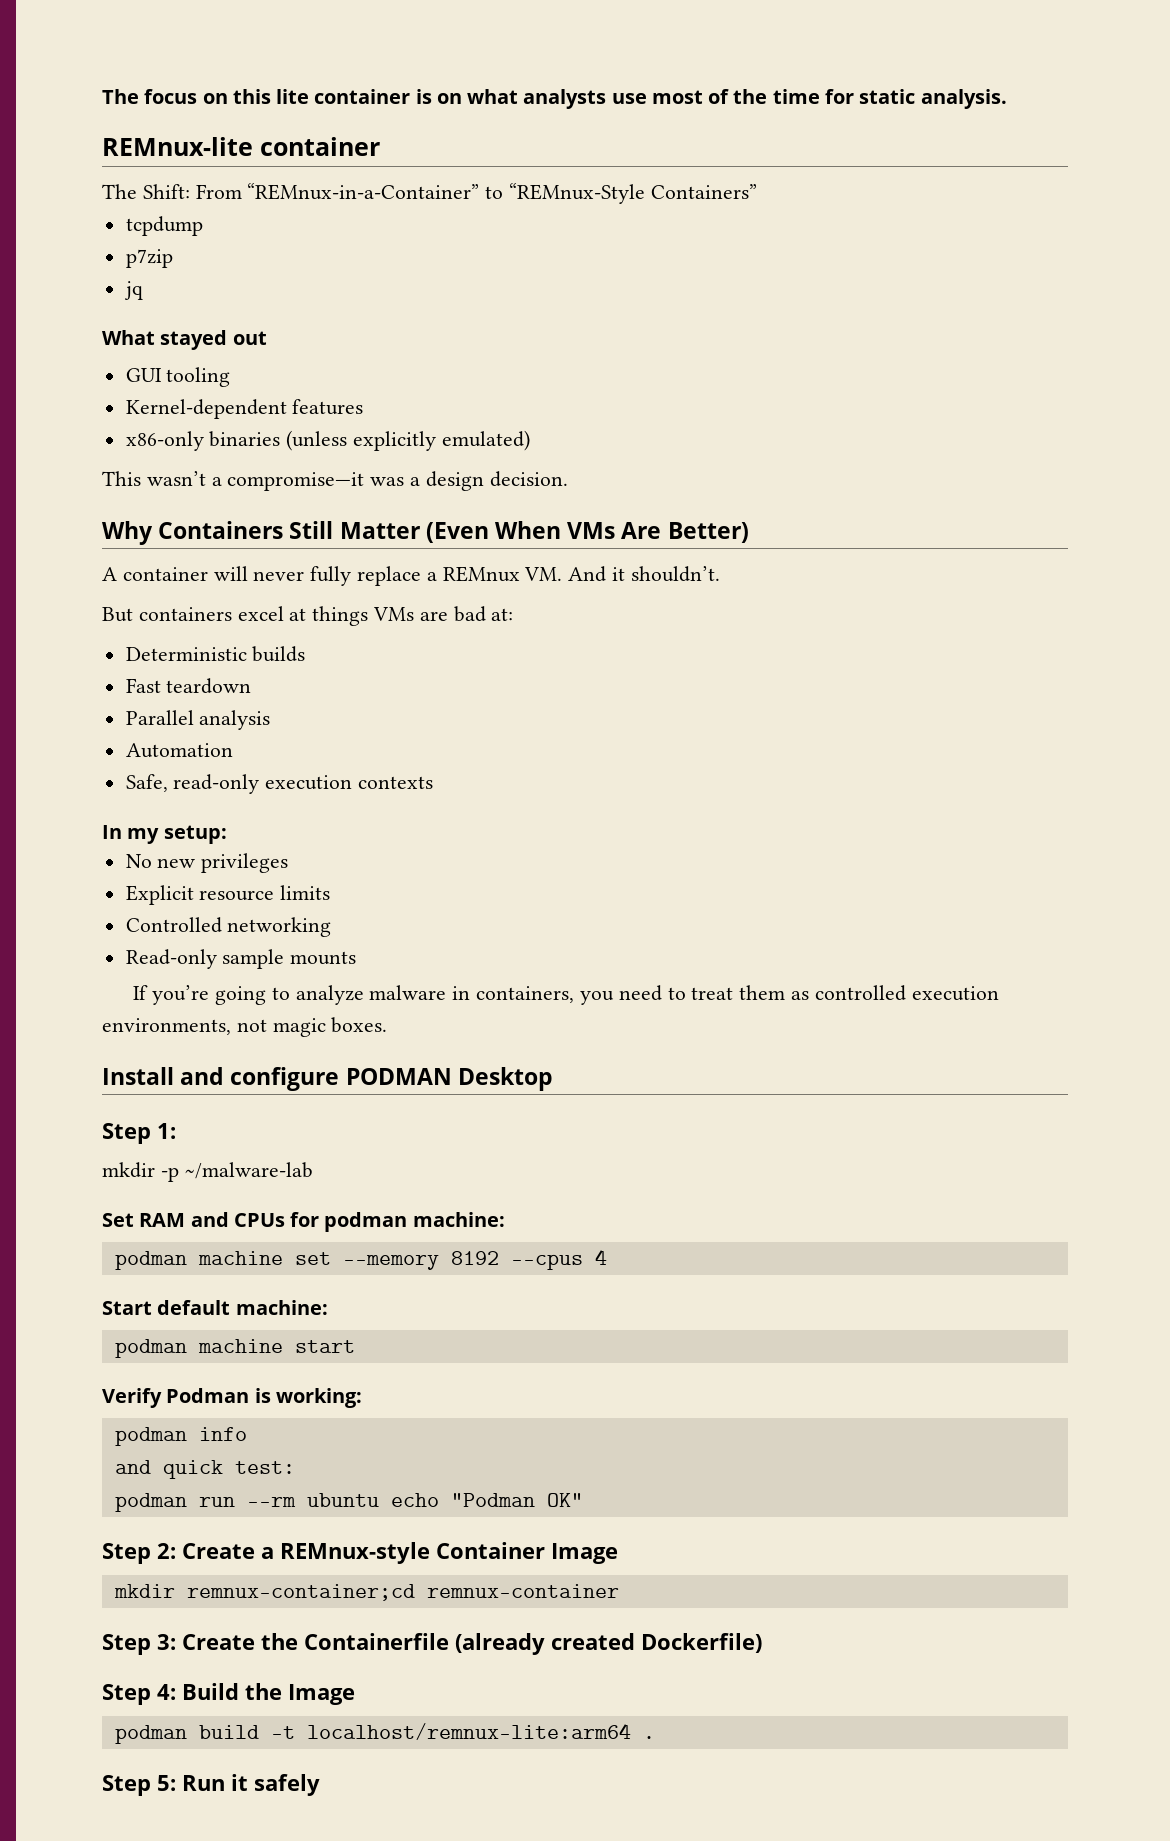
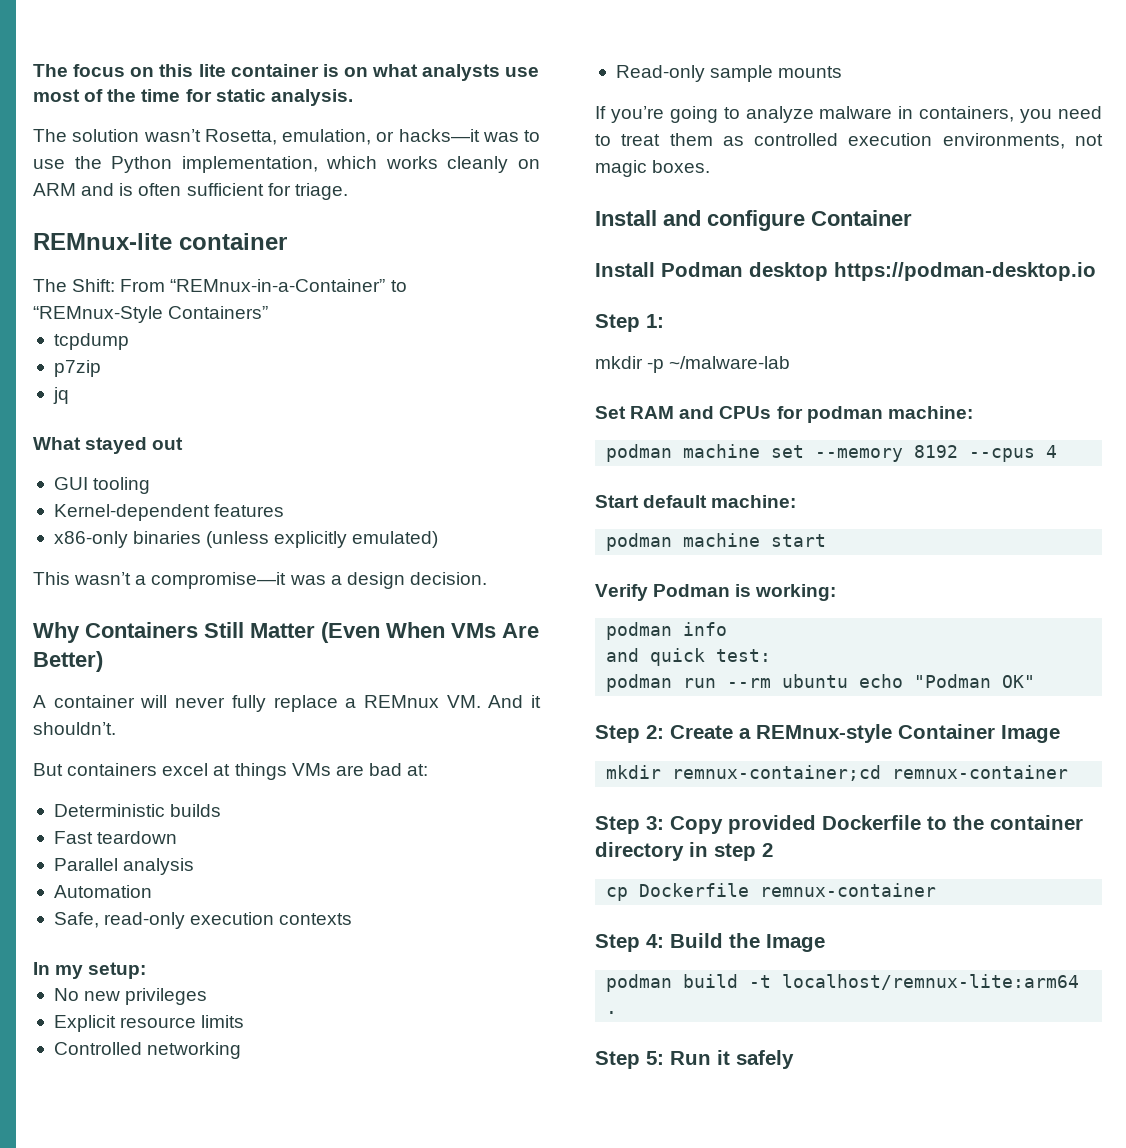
(1007, 99) none -> [33,129,540,145] [33,156,540,173] [33,183,348,200] // The solution wasn’t Rosetta, emulation, or hacks—it was to use the Python implementation, which works cleanly on ARM and is often sufficient for triage.
[345,1067,553,1091] PODMAN Desktop -> [811,210,912,226] [595,262,1096,281] Container // Install Podman desktop https://podman-desktop.io
[182,1633,762,1655] Create the Containerfile (already created Dockerfile) -> [670,815,1083,834] [595,842,773,861] [606,883,937,901] Copy provided Dockerfile to the container directory in step 2 // cp Dockerfile remnux-container

